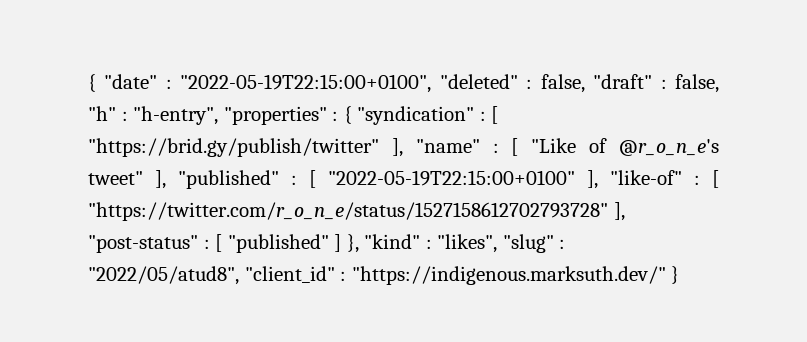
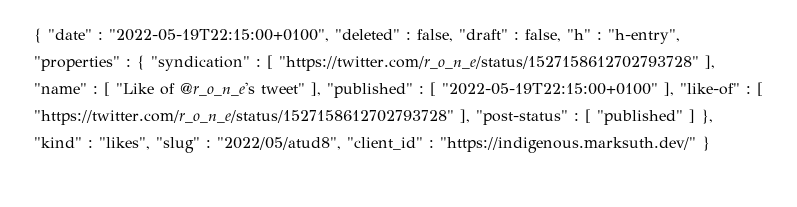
[88,138,379,157] "https://brid.gy/publish/twitter" -> [279,56,699,71] "https://twitter.com/r_o_n_e/status/1527158612702793728"

